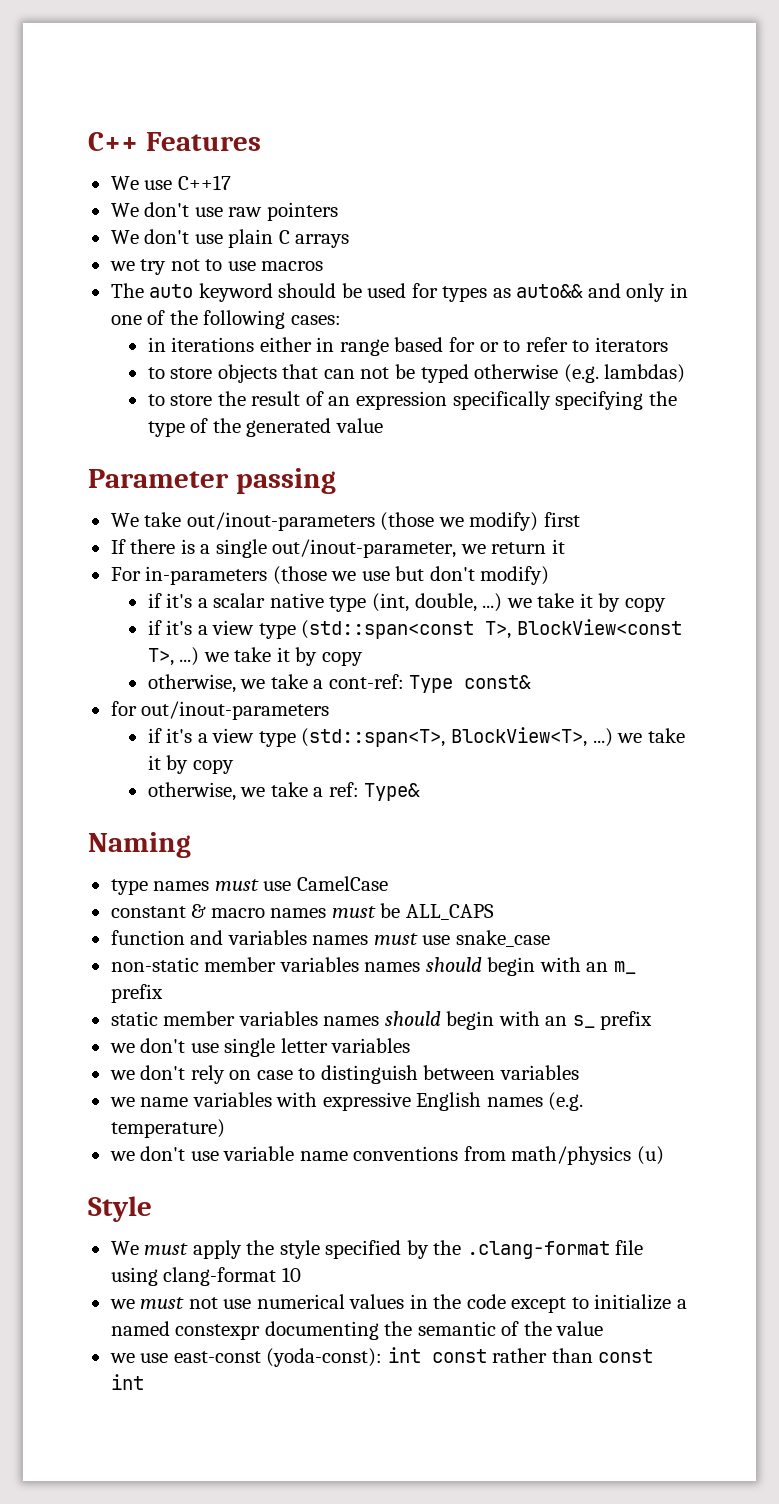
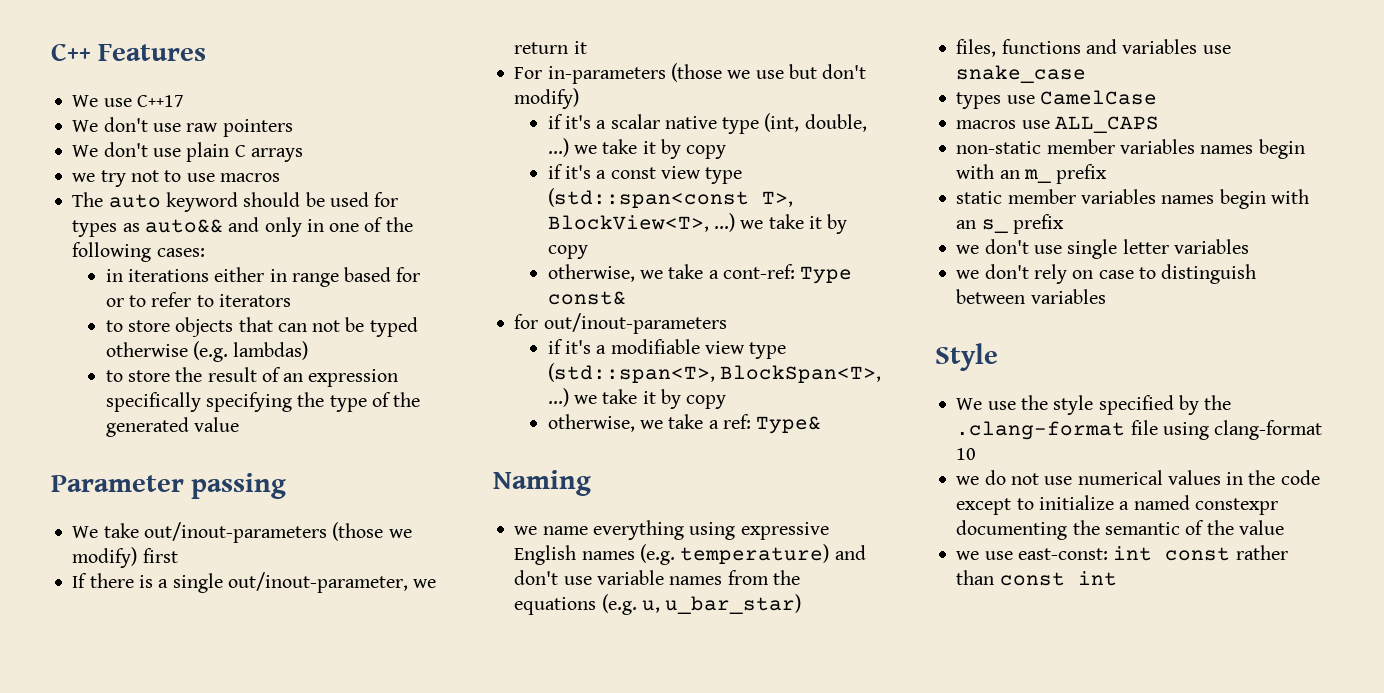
(208, 630) none -> [610,167,656,179] const
[516,619,682,635] [147,648,174,666] BlockView<const T>, -> [547,215,709,232] BlockView<T>,
(208, 738) none -> [610,339,700,354] modifiable
[450,727,587,747] BlockView<T>, -> [719,365,881,383] BlockSpan<T>,
[110,876,388,895] [110,903,494,920] [110,930,550,947] type names must use CamelCase // constant & macro names must be ALL_CAPS // function and variables names must use snake_case -> [514,520,829,540] [514,544,866,565] [514,570,800,585] [514,594,802,615] [956,39,1231,57] [956,65,1087,83] [956,90,1157,109] [956,116,1159,133] we name everything using expressive English names (e.g. temperature) and don't use variable names from the equations (e.g. u, u_bar_star) // files, functions and variables use snake_case // types use CamelCase // macros use ALL_CAPS
[425,957,482,972] should -> (1254, 149) none
[384,1011,441,1026] should -> (1215, 199) none
[109,1092,584,1111] [110,1119,225,1138] [109,1146,664,1165] // we name variables with expressive English names (e.g. temperature) // we don't use variable name conventions from math/physics (u) -> (1106, 296) none
[144,1240,242,1259] must apply -> [987,401,1016,410] use
[140,1297,185,1309] must -> [984,470,1006,485] do
[173,1348,383,1367] east-const (yoda-const): -> [1017,548,1108,560] east-const:

